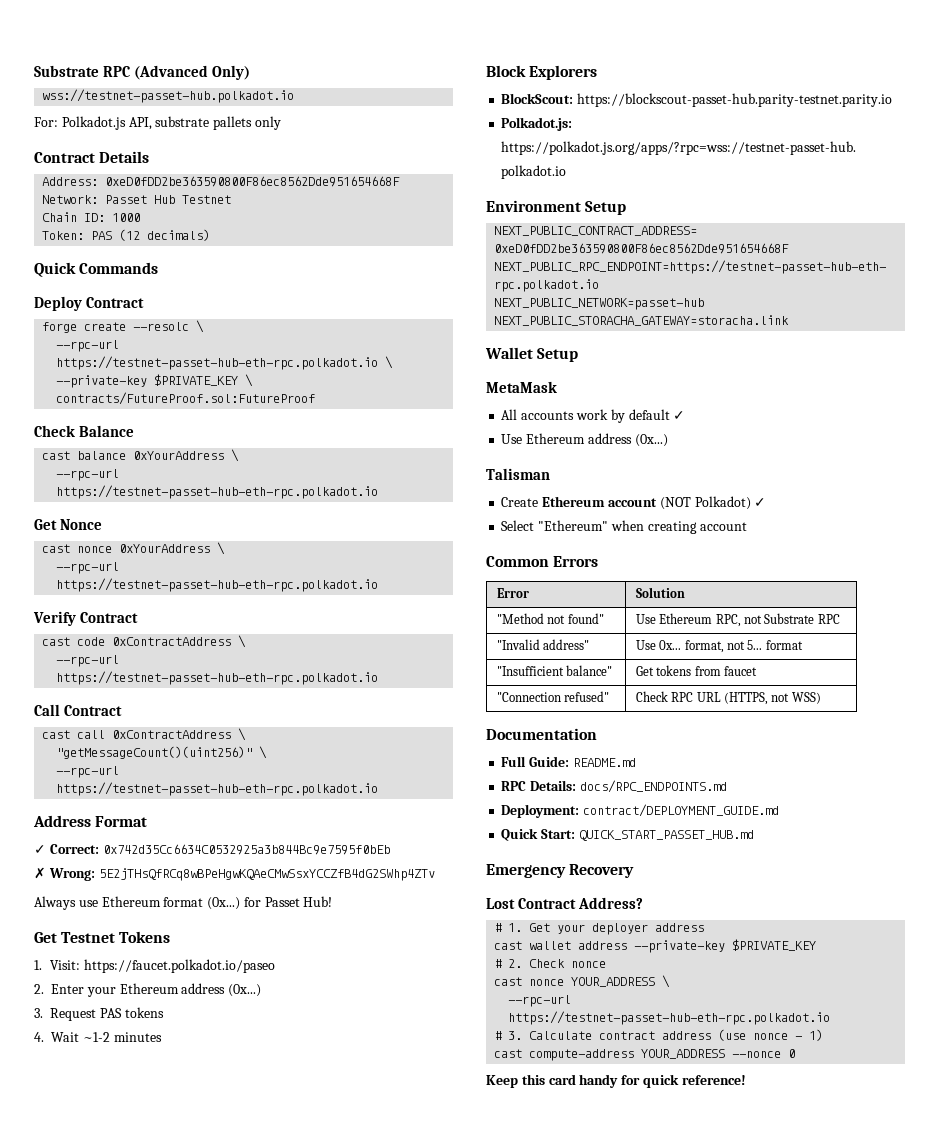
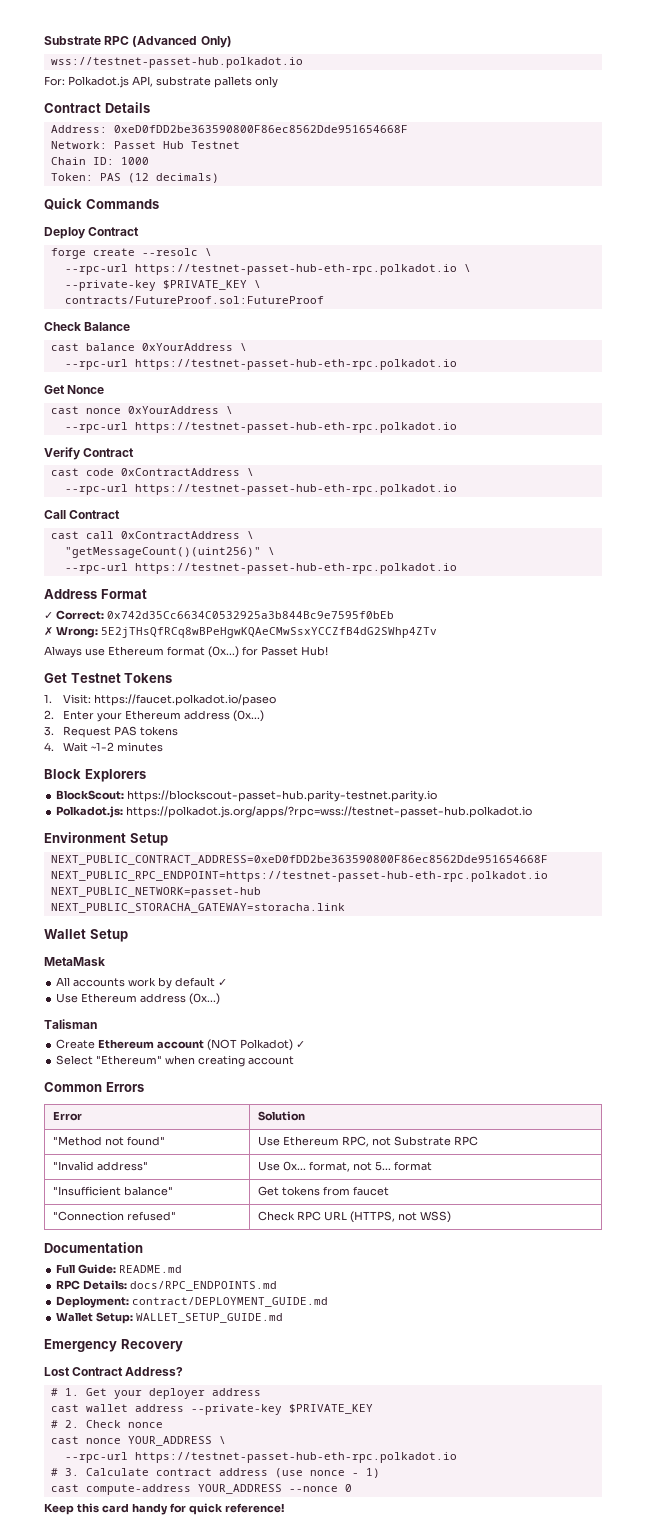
[501,828,754,841] Quick Start: QUICK_START_PASSET_HUB.md -> [56,1312,284,1324] Wallet Setup: WALLET_SETUP_GUIDE.md

